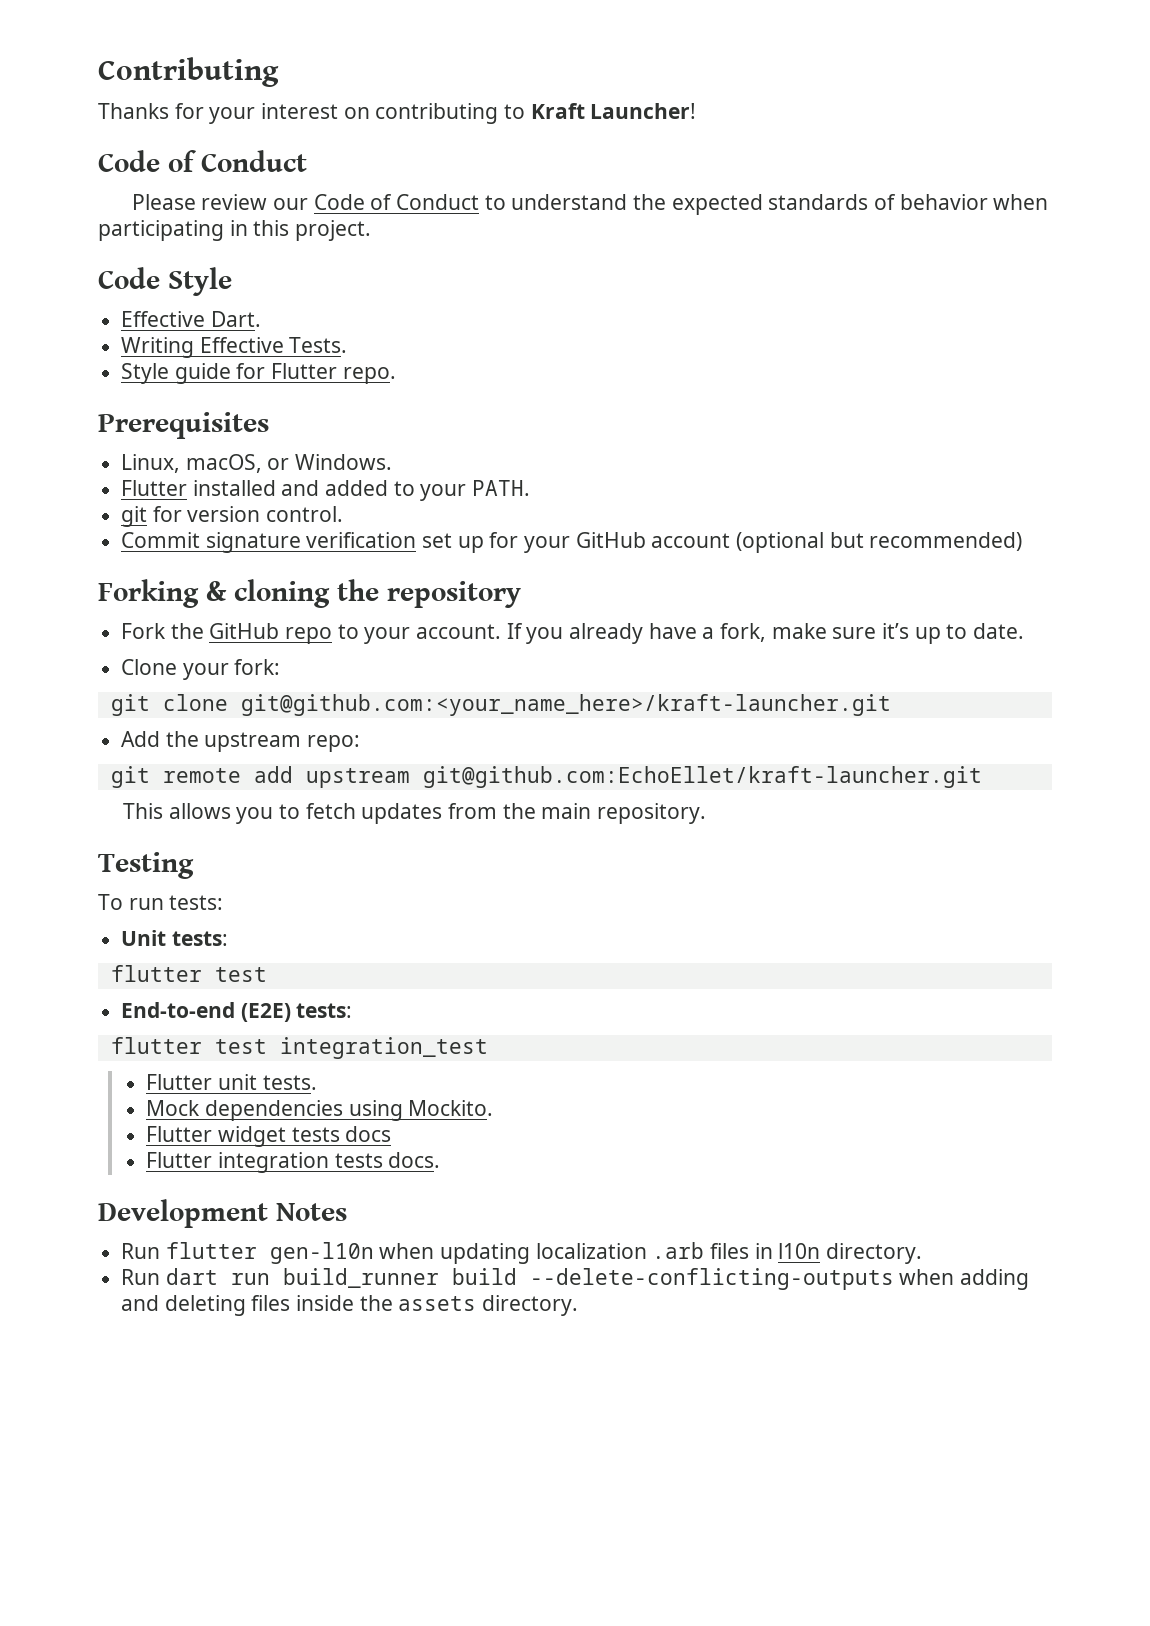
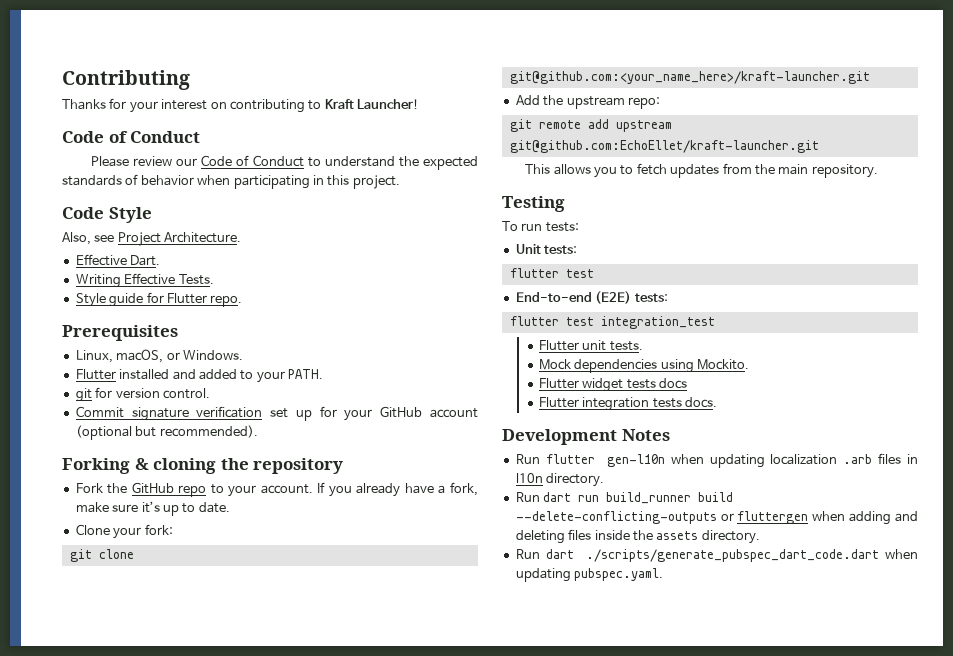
(232, 281) none -> [62,232,242,246] // Also, see Project Architecture.
[869,532,1023,551] recommended) -> [159,425,258,438] recommended).
(894, 1279) none -> [720,511,809,524] or fluttergen
(579, 1305) none -> [515,549,918,562] [515,568,664,582] // Run dart ./scripts/generate_pubspec_dart_code.dart when updating pubspec.yaml.

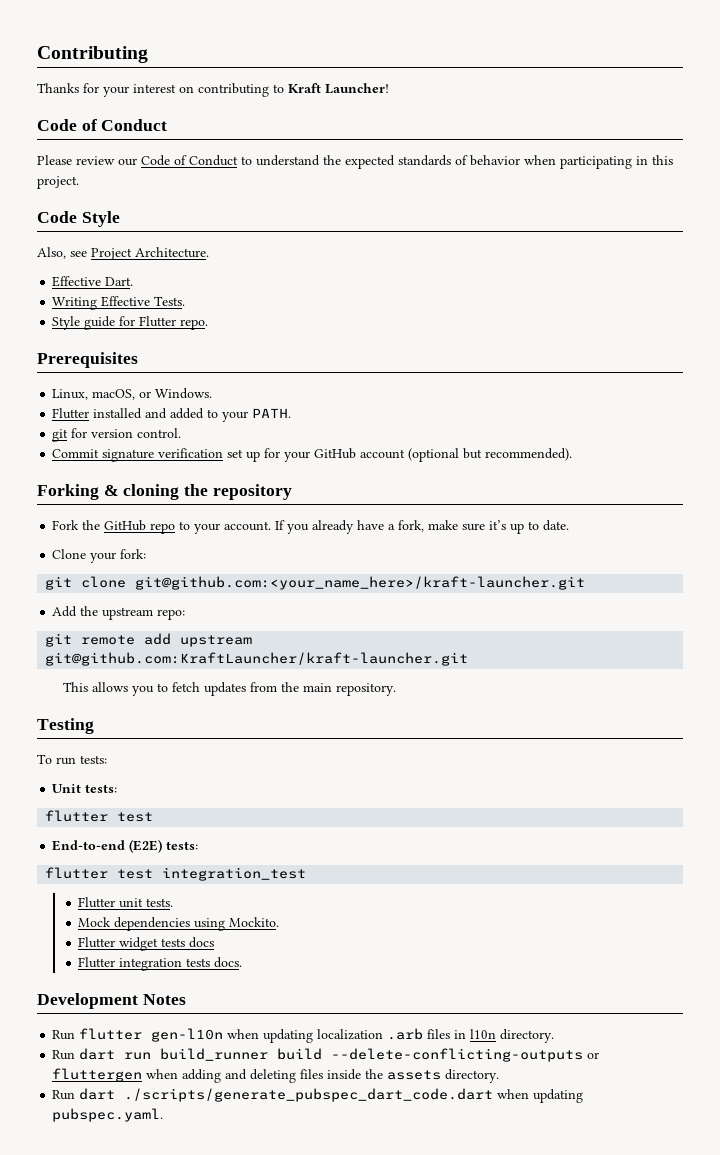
[509,140,819,153] git@github.com:EchoEllet/kraft-launcher.git -> [45,652,469,666] git@github.com:KraftLauncher/kraft-launcher.git

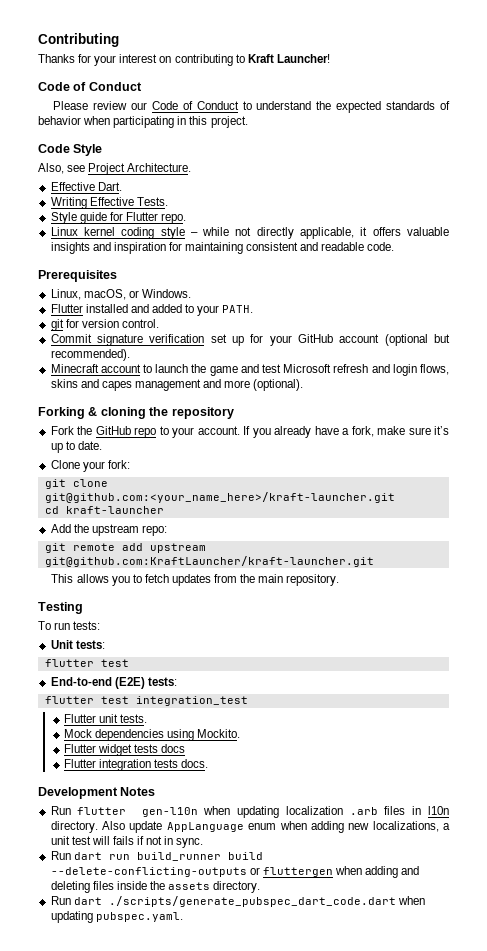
(209, 324) none -> [50,227,450,239] [50,242,395,254] // Linux kernel coding style – while not directly applicable, it offers valuable insights and inspiration for maintaining consistent and readable code.
(573, 454) none -> [50,364,449,376] [50,379,304,391] // Minecraft account to launch the game and test Microsoft refresh and login flows, skins and capes management and more (optional).
(586, 583) none -> [44,506,164,514] // cd kraft-launcher
(555, 1036) none -> [102,821,450,833] [50,836,204,848] Also update AppLanguage enum when adding new localizations, a unit test will fails if not in sync.

